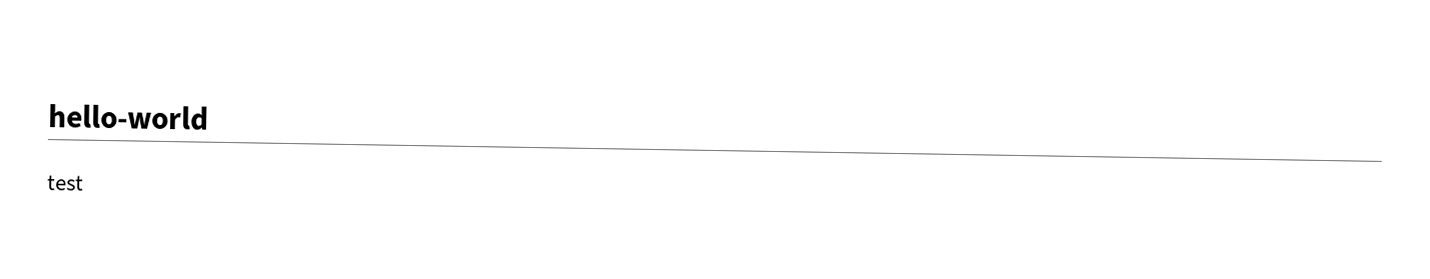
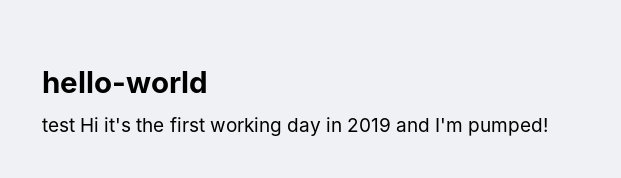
(84, 183) none -> [80,117,549,136] Hi it's the first working day in 2019 and I'm pumped!

